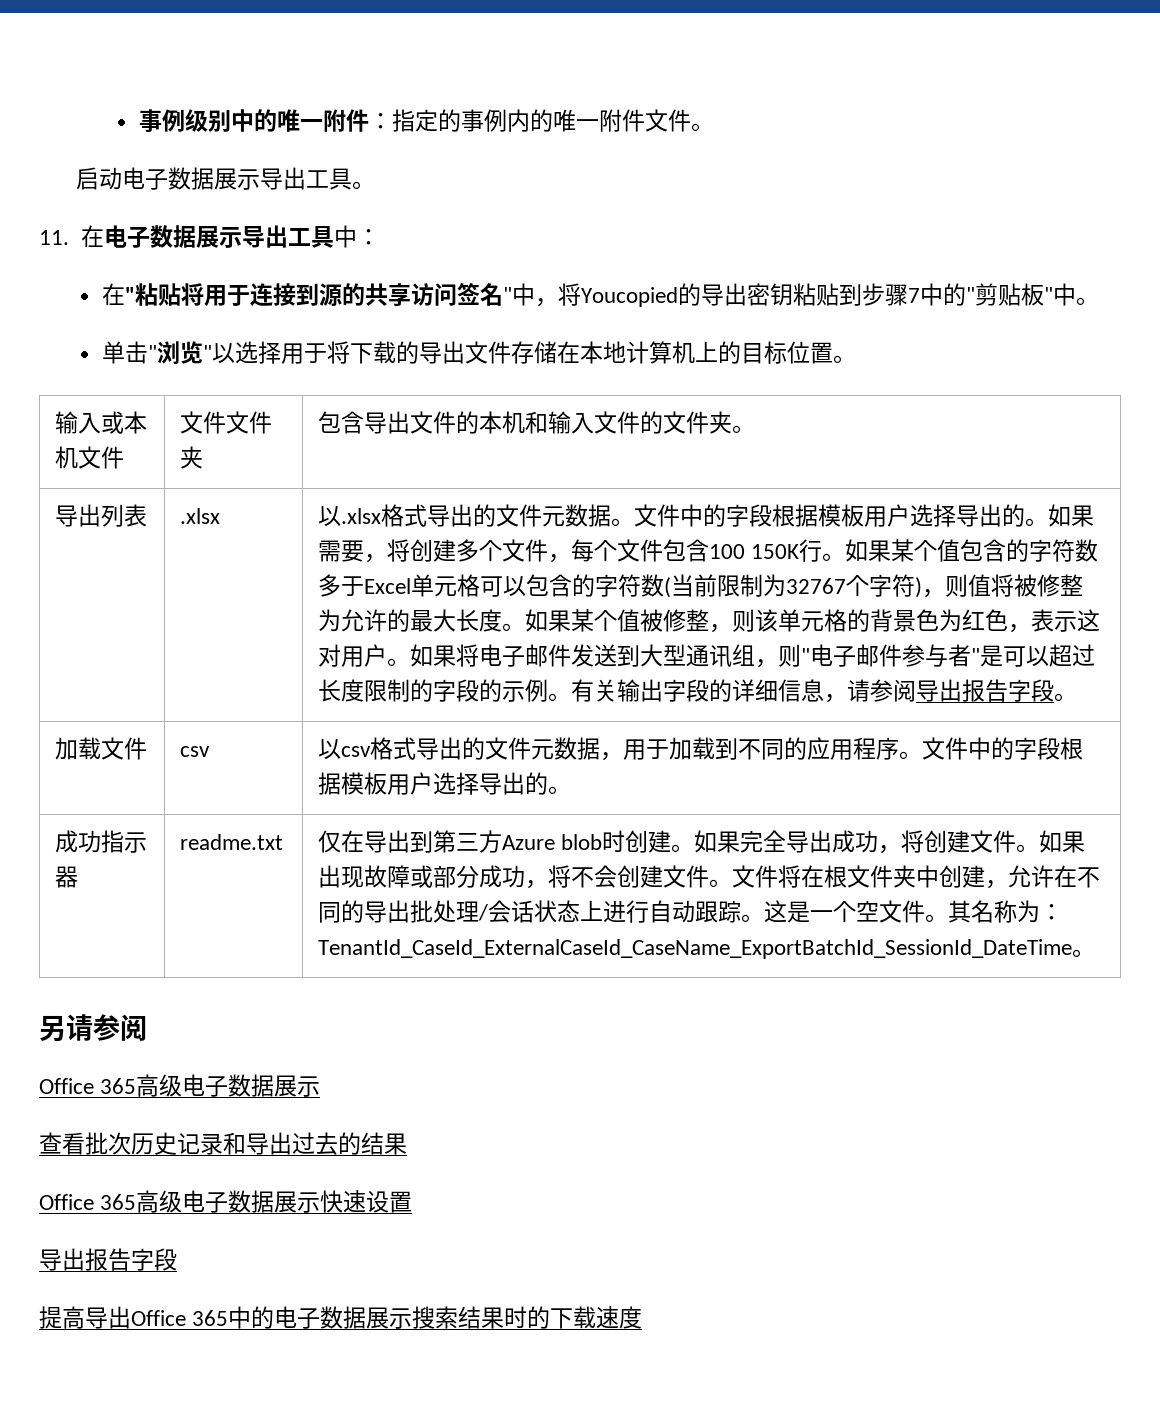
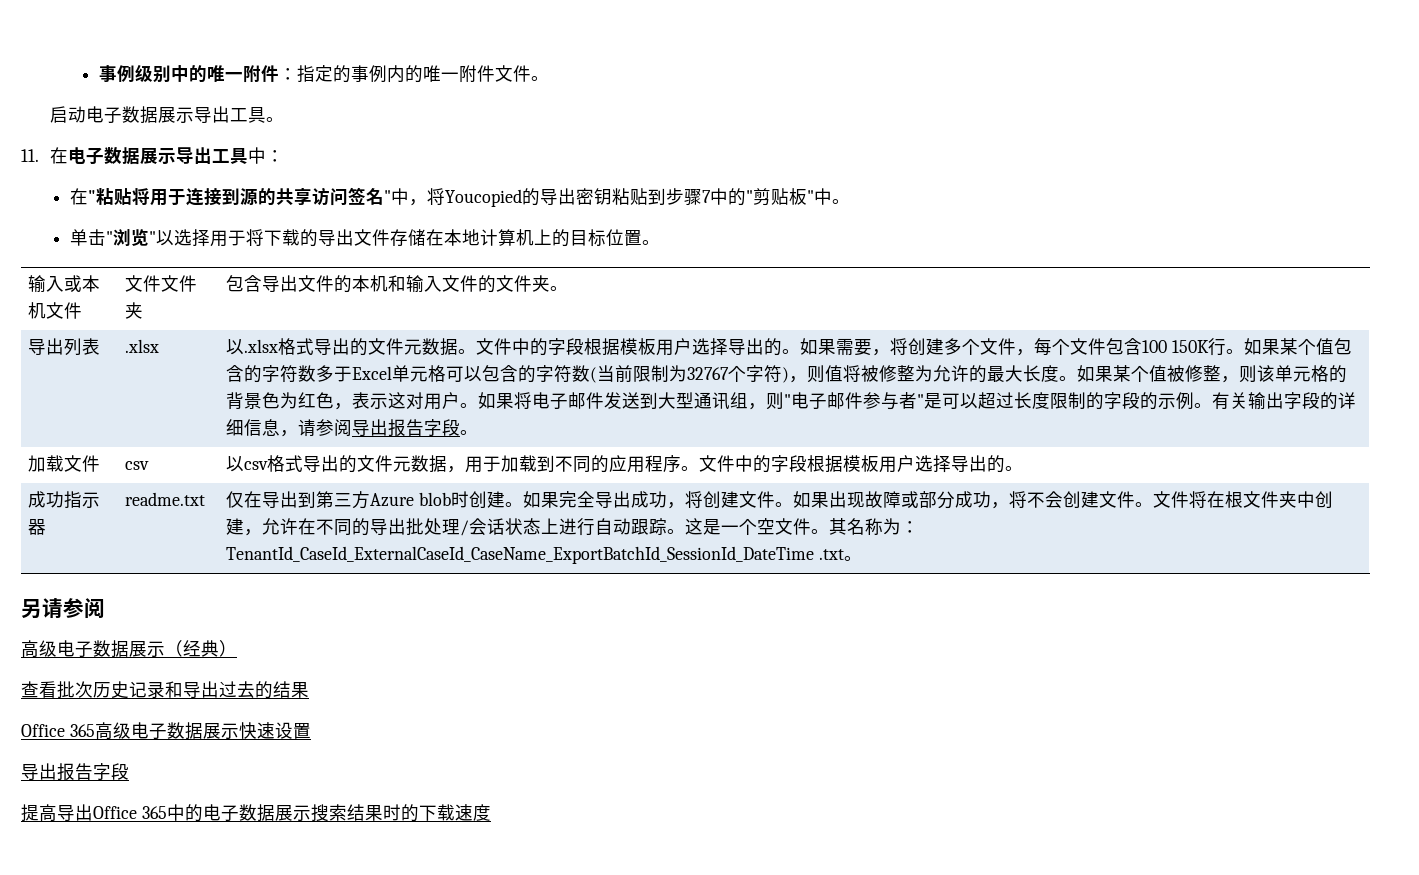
(1073, 949) none -> [818,549,844,560] .txt
[39,1074,321,1097] Office 365高级电子数据展示 -> [21,640,237,658] 高级电子数据展示（经典）

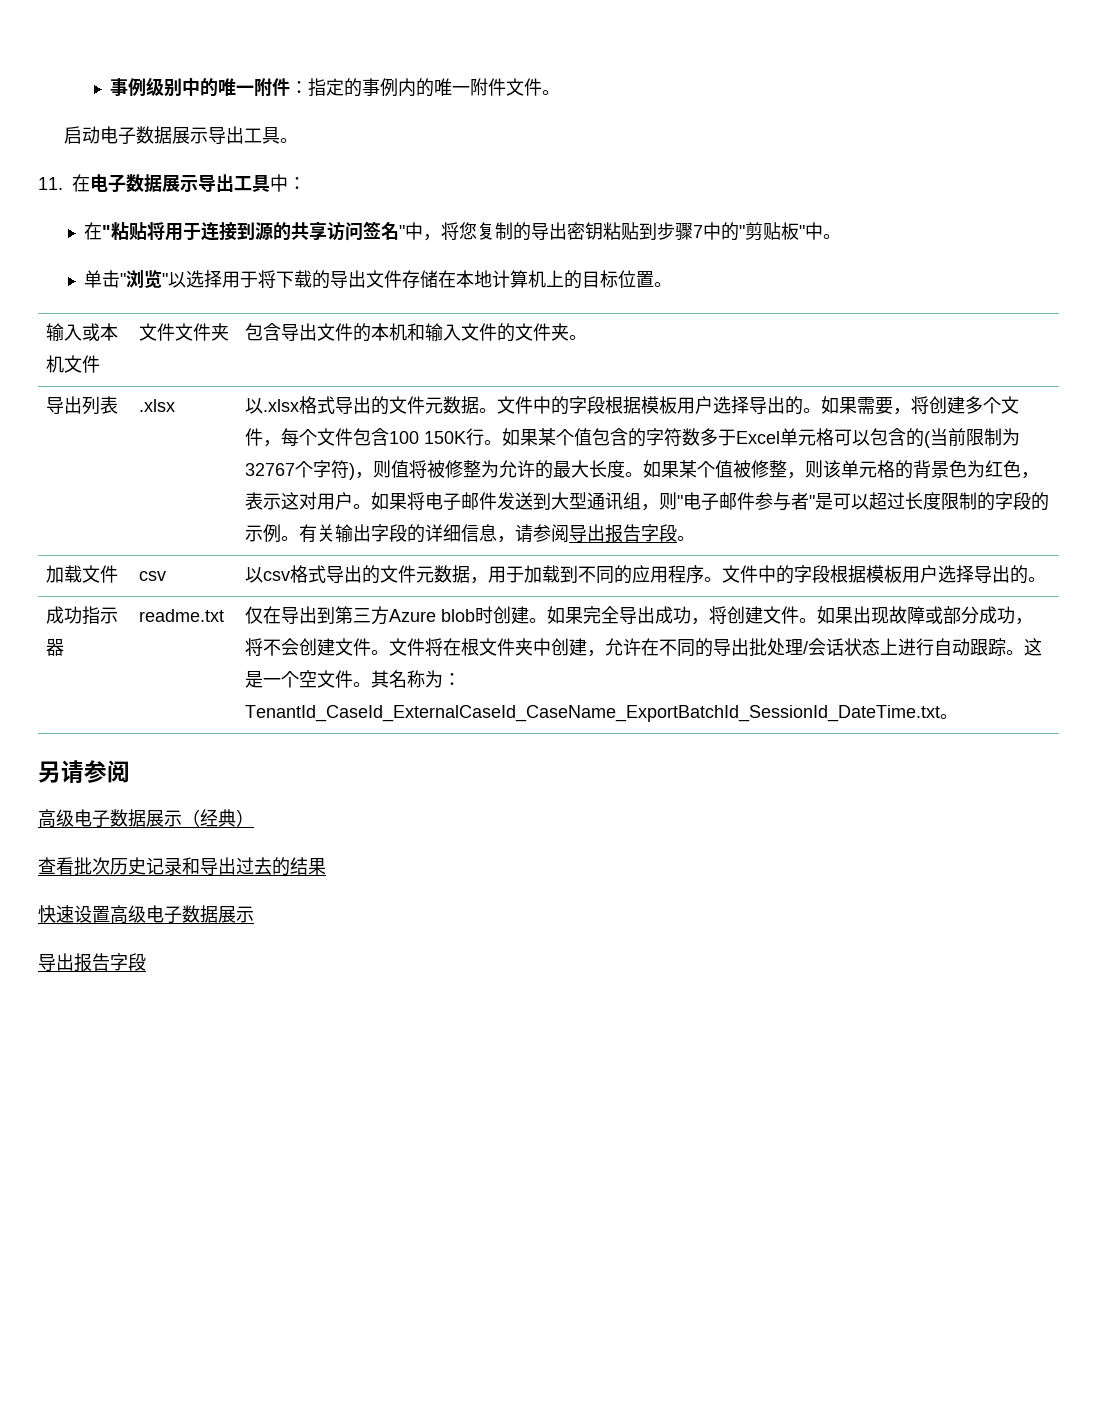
[444,189,522,207] Youcopied -> [459,222,514,240] 您复制
[536,365,591,383] 字符数 -> (925, 437) none
[226,546,844,564] TenantId_CaseId_ExternalCaseId_CaseName_ExportBatchId_SessionId_DateTime .txt -> [245,705,941,722] TenantId_CaseId_ExternalCaseId_CaseName_ExportBatchId_SessionId_DateTime.txt
[21,722,311,740] [21,763,129,781] [21,804,491,822] Office 365高级电子数据展示快速设置 // 导出报告字段 // 提高导出Office 365中的电子数据展示搜索结果时的下载速度 -> [38,905,254,924] [38,953,146,972] 快速设置高级电子数据展示 // 导出报告字段

